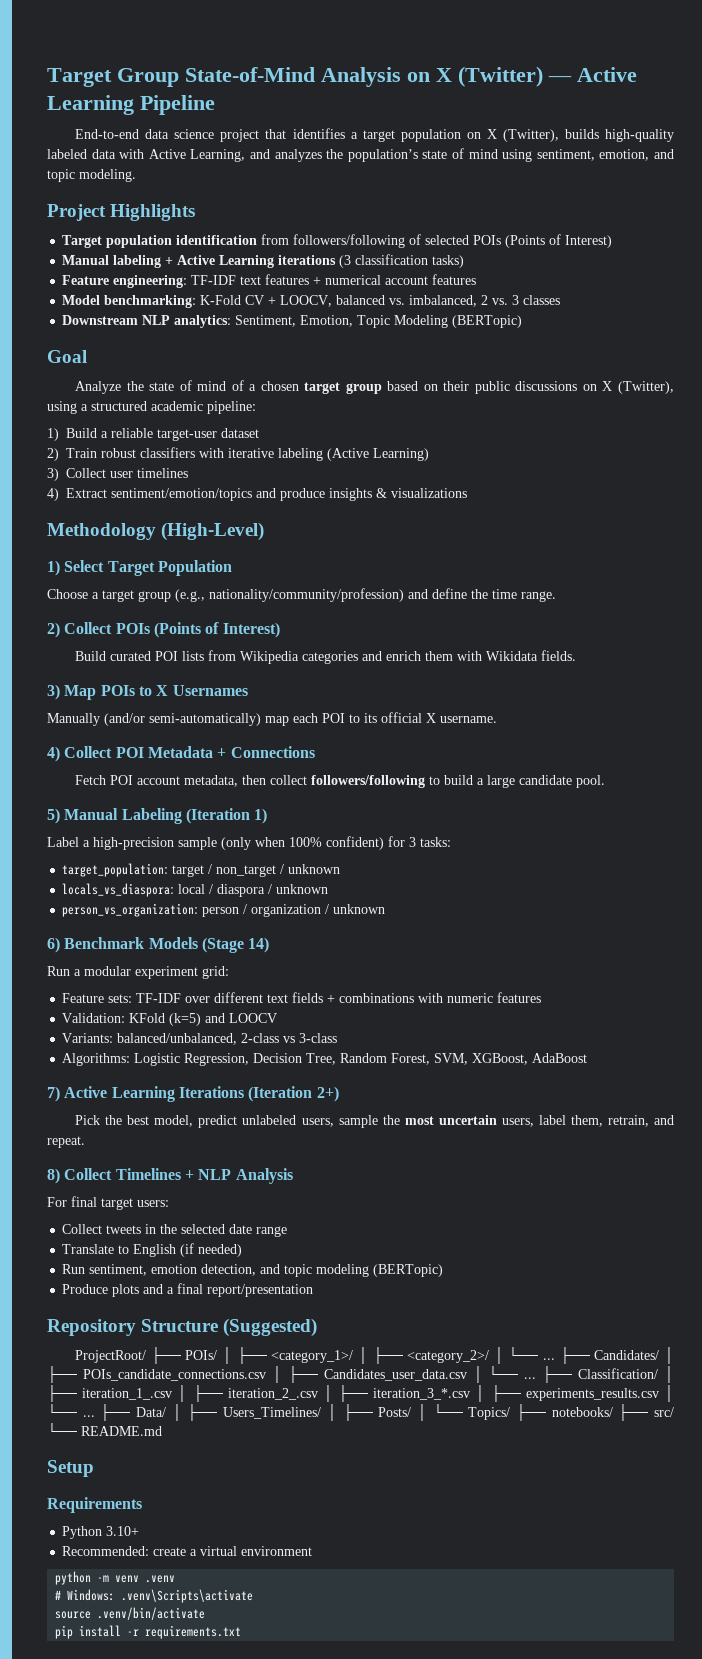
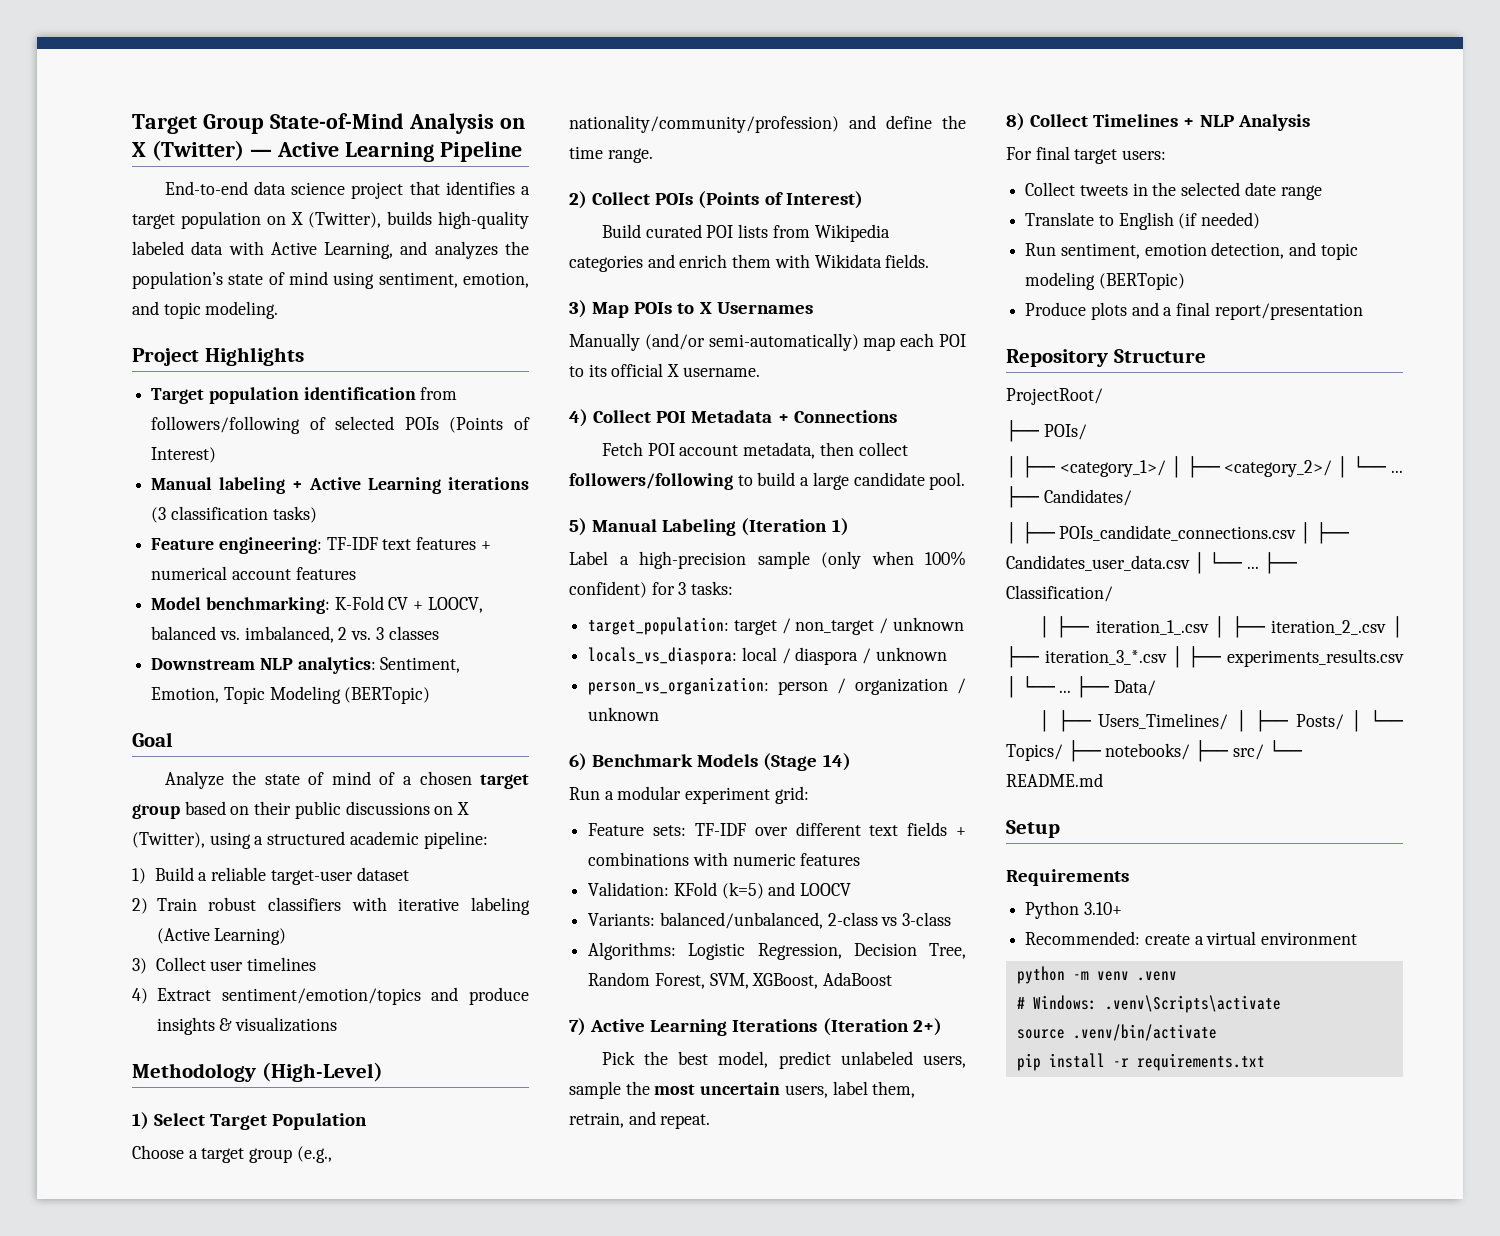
[223,1318,318,1337] (Suggested) -> (1206, 356) none
(147, 1356) none -> (1103, 396) //
(218, 1355) none -> (1087, 432) //
(660, 1355) none -> (1132, 497) //
(659, 1373) none -> (1113, 593) //
(167, 1412) none -> (1156, 688) //

